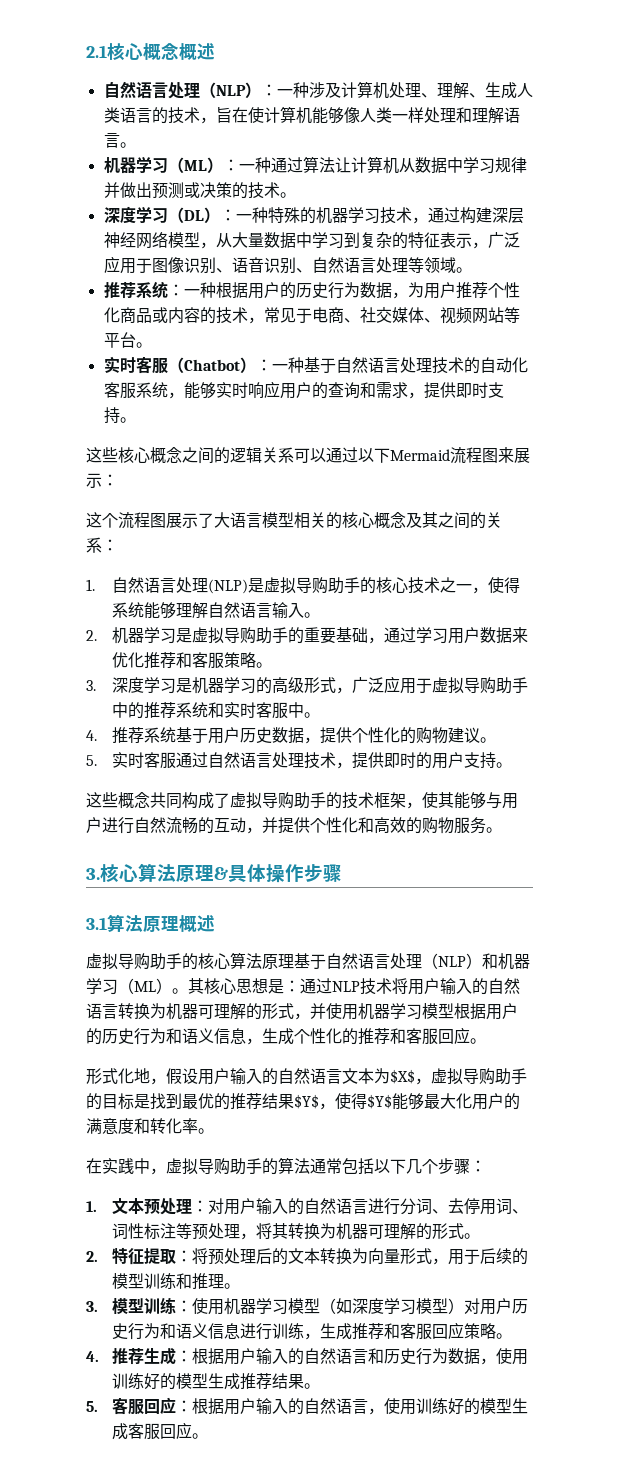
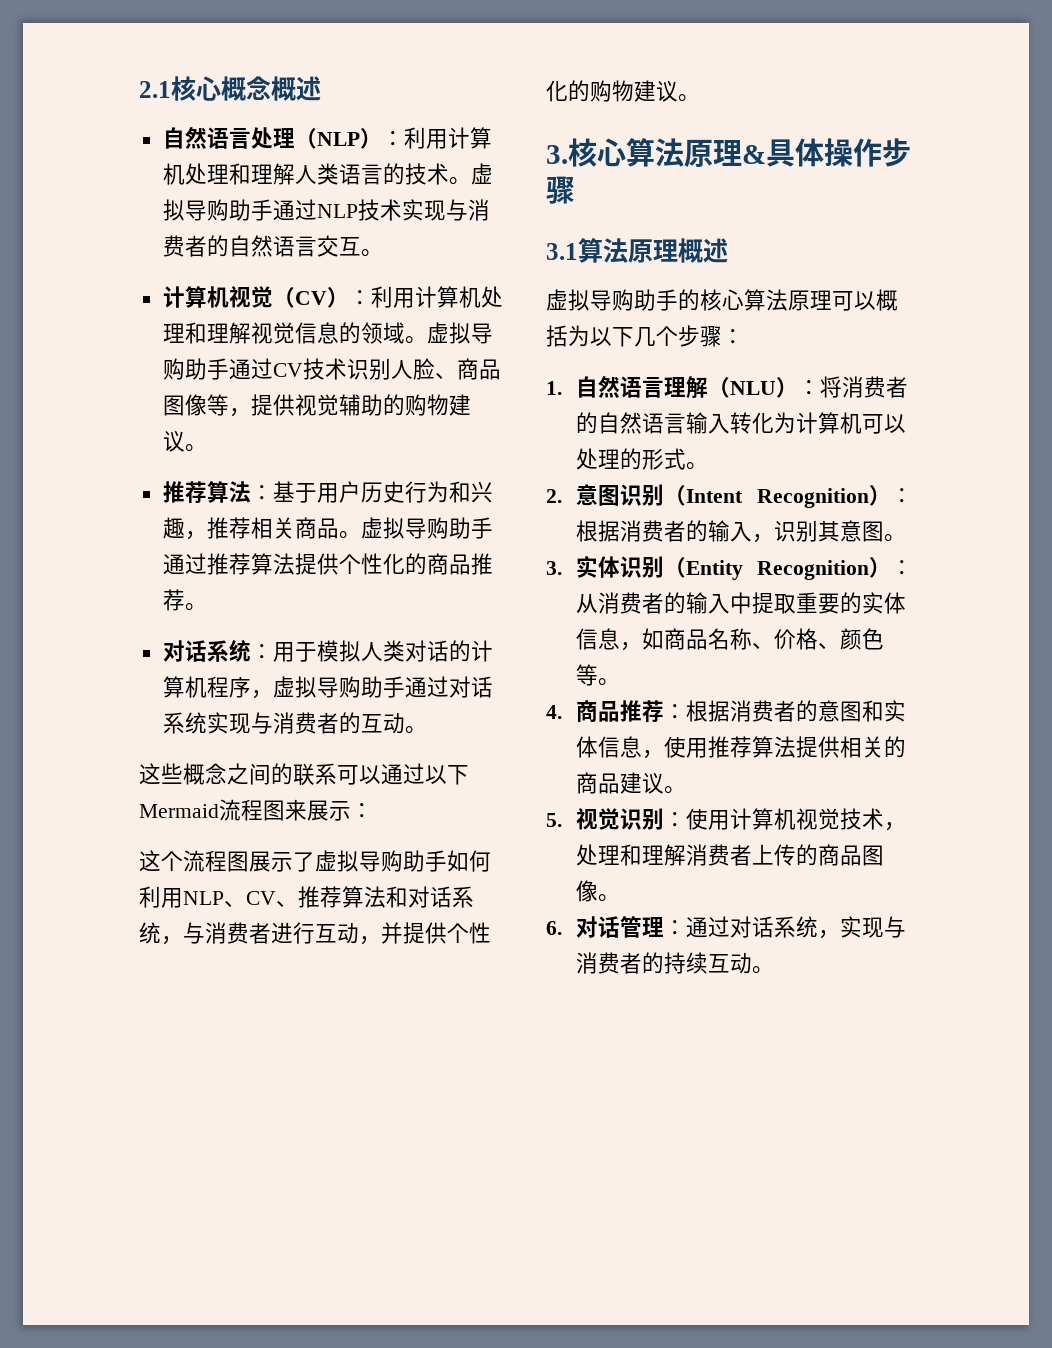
[276,81,517,99] 一种涉及计算机处理、理解、生成 -> [403,127,492,149] [162,163,295,185] 利用计算机处理和理解
[199,106,520,124] [103,133,136,148] [103,156,527,174] [103,182,296,199] [103,206,524,224] [103,231,520,249] [103,256,472,274] [103,281,520,299] [103,307,520,324] [103,332,152,348] [103,356,528,374] [103,381,504,399] [103,407,136,424] [86,447,150,463] ，旨在使计算机能够像人类一样处理和理解语言。 // 机器学习（ML）：一种通过算法让计算机从数据中学习规律并做出预测或决策的技术。 // 深度学习（DL）：一种特殊的机器学习技术，通过构建深层神经网络模型，从大量数据中学习到复杂的特征表示，广泛应用于图像识别、语音识别、自然语言处理等领域。 // 推荐系统：一种根据用户的历史行为数据，为用户推荐个性化商品或内容的技术，常见于电商、社交媒体、视频网站等平台。 // 实时客服（Chatbot）：一种基于自然语言处理技术的自动化客服系统，能够实时响应用户的查询和需求，提供即时支持。 // 这些核心 -> [448,163,493,185] [162,199,490,221] [162,235,383,257] [162,286,503,308] [162,322,493,344] [162,358,501,380] [162,394,471,417] [162,430,207,452] [162,481,493,504] [162,517,493,540] [162,553,493,575] [162,589,207,611] [162,639,493,662] [162,676,493,699] [162,712,427,734] [139,763,183,785] 。虚拟导购助手通过NLP技术实现与消费者的自然语言交互。 // 计算机视觉（CV）：利用计算机处理和理解视觉信息的领域。虚拟导购助手通过CV技术识别人脸、商品图像等，提供视觉辅助的购物建议。 // 推荐算法：基于用户历史行为和兴趣，推荐相关商品。虚拟导购助手通过推荐算法提供个性化的商品推荐。 // 对话系统：用于模拟人类对话的计算机程序，虚拟导购助手通过对话系统实现与消费者的互动。 // 这些
[230,447,278,463] 逻辑关 -> [293,763,315,786] 联
[214,512,502,529] [86,537,118,553] [86,577,520,594] [111,602,320,619] [86,627,528,644] [111,652,272,669] [86,676,528,694] [111,702,320,719] [86,727,320,744] 大语言模型相关的核心概念及其之间的关系： // 1.自然语言处理(NLP)是虚拟导购助手的核心技术之一，使得系统能够理解自然语言输入。 // 2.机器学习是虚拟导购助手的重要基础，通过学习用户数据来优化推荐和客服策略。 // 3.深度学习是机器学习的高级形式，广泛应用于虚拟导购助手中的推荐系统和实时客服中。 // 4.推荐系统基于用户历史数据， -> [315,850,491,872] [139,886,474,908] [139,922,403,945] 虚拟导购助手如何利用NLP、CV、推荐算法和对话系统，与消费者进行互动，并
[86,752,512,769] [86,792,518,809] [86,817,502,834] // 5.实时客服通过自然语言处理技术，提供即时的用户支持。 // 这些概念共同构成了虚拟导购助手的技术框架，使其能够与用户进行自然流畅的互动，并提供个性化和高效的购物服务。 -> (700, 98) none
[294,953,530,970] [86,978,520,995] [86,1003,518,1020] [86,1027,486,1045] [86,1068,527,1085] [86,1093,520,1110] [86,1118,214,1134] [86,1157,374,1175] 基于自然语言处理（NLP）和机器学习（ML）。其核心思想是：通过NLP技术将用户输入的自然语言转换为机器可理解的形式，并使用机器学习模型根据用户的历史行为和语义信息，生成个性化的推荐和客服回应。 // 形式化地，假设用户输入的自然语言文本为$X$，虚拟导购助手的目标是找到最优的推荐结果$Y$，使得$Y$能够最大化用户的满意度和转化率。 // 在实践中，虚拟导购助手的算法通常包括 -> [832,289,898,311] [546,325,590,347] 可以概括为
[111,1198,528,1215] [111,1223,480,1240] [86,1247,528,1265] [111,1273,240,1290] [86,1297,528,1315] [111,1322,512,1340] [86,1347,528,1365] [111,1373,320,1390] [86,1397,528,1415] [111,1422,192,1440] 文本预处理：对用户输入的自然语言进行分词、去停用词、词性标注等预处理，将其转换为机器可理解的形式。 // 2.特征提取：将预处理后的文本转换为向量形式，用于后续的模型训练和推理。 // 3.模型训练：使用机器学习模型（如深度学习模型）对用户历史行为和语义信息进行训练，生成推荐和客服回应策略。 // 4.推荐生成：根据用户输入的自然语言和历史行为数据，使用训练好的模型生成推荐结果。 // 5.客服回应：根据用户输入的自然语言，使用训练好的模型生成客服回应 -> [576,375,909,399] [576,412,907,434] [576,448,709,470] [546,484,913,508] [576,520,907,543] [546,555,913,580] [576,592,907,614] [576,628,885,651] [576,664,621,686] [546,700,907,723] [576,736,907,759] [576,772,687,794] [546,808,907,831] [576,844,885,866] [576,880,621,902] [546,916,907,939] [576,952,753,974] 自然语言理解（NLU）：将消费者的自然语言输入转化为计算机可以处理的形式。 // 2.意图识别（Intent Recognition）：根据消费者的输入，识别其意图。 // 3.实体识别（Entity Recognition）：从消费者的输入中提取重要的实体信息，如商品名称、价格、颜色等。 // 4.商品推荐：根据消费者的意图和实体信息，使用推荐算法提供相关的商品建议。 // 5.视觉识别：使用计算机视觉技术，处理和理解消费者上传的商品图像。 // 6.对话管理：通过对话系统，实现与消费者的持续互动

